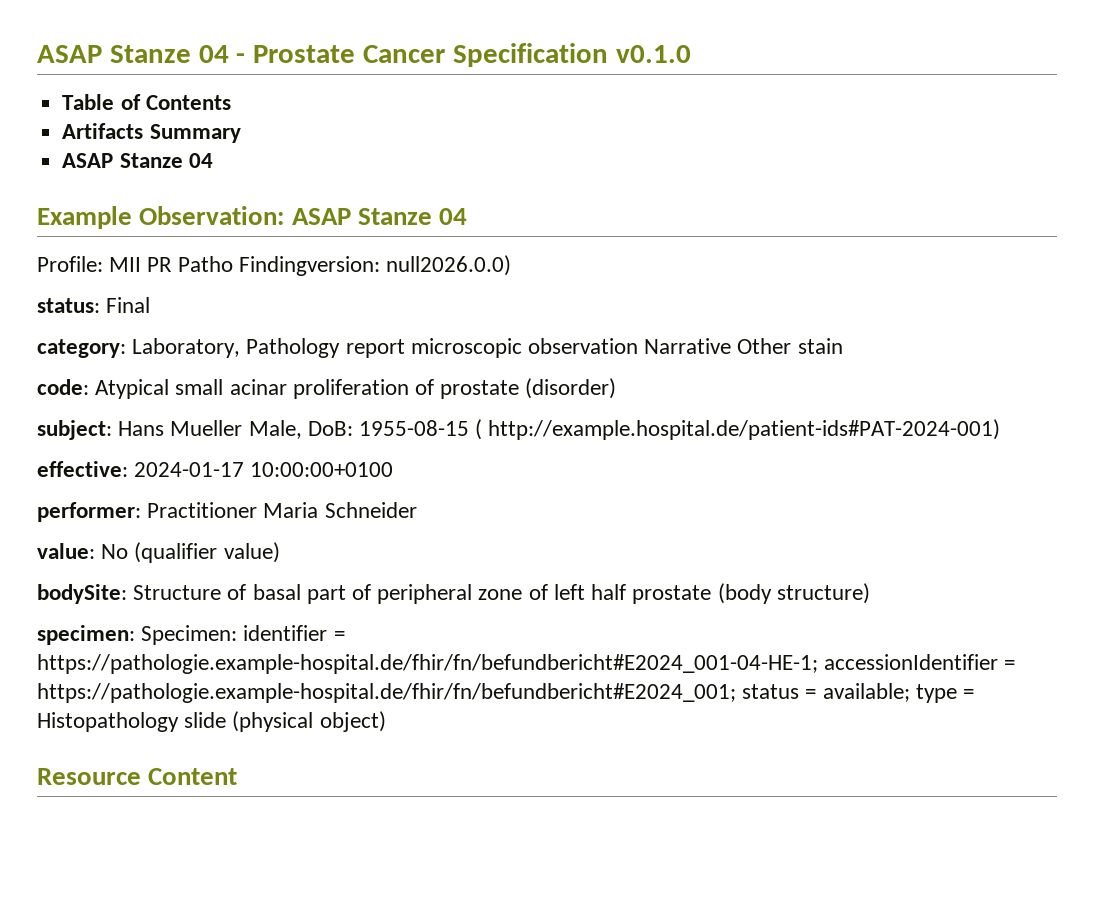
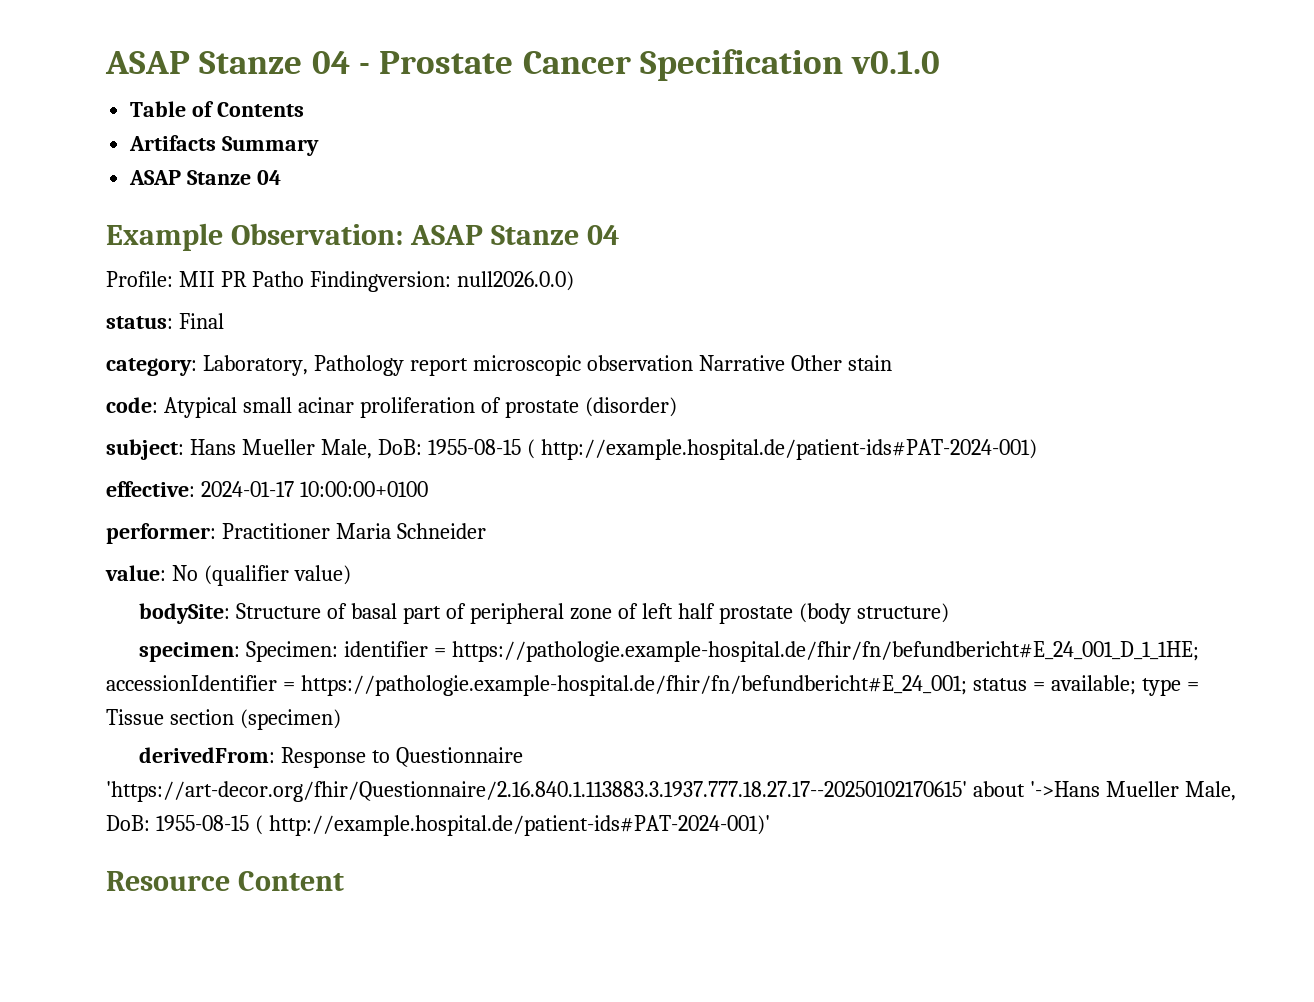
[37,654,818,674] https://pathologie.example-hospital.de/fhir/fn/befundbericht#E2024_001-04-HE-1; -> [452,641,1200,662] https://pathologie.example-hospital.de/fhir/fn/befundbericht#E_24_001_D_1_1HE;
[37,683,736,703] https://pathologie.example-hospital.de/fhir/fn/befundbericht#E2024_001; -> [300,675,967,696] https://pathologie.example-hospital.de/fhir/fn/befundbericht#E_24_001;
[37,711,386,732] Histopathology slide (physical object) -> [106,709,341,730] [139,747,524,768] [106,781,1236,802] [106,815,770,836] Tissue section (specimen) // derivedFrom: Response to Questionnaire 'https://art-decor.org/fhir/Questionnaire/2.16.840.1.113883.3.1937.777.18.27.17--20250102170615' about '->Hans Mueller Male, DoB: 1955-08-15 ( http://example.hospital.de/patient-ids#PAT-2024-001)'

